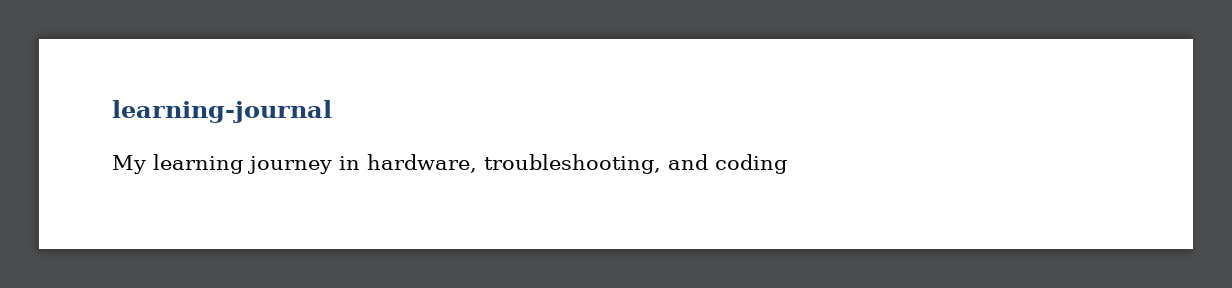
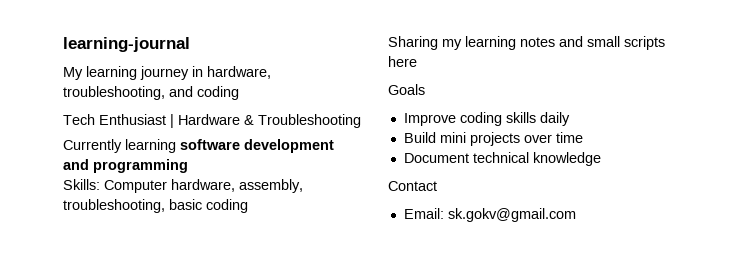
(787, 164) none -> [63,114,361,128] [63,139,334,153] [63,159,188,173] [63,179,303,193] [63,199,248,213] [388,36,665,50] [388,56,417,67] [388,84,425,95] [403,112,570,126] [403,132,583,146] [403,152,601,166] [388,181,437,191] [403,208,576,222] // Tech Enthusiast | Hardware & Troubleshooting // Currently learning software development and programming // Skills: Computer hardware, assembly, troubleshooting, basic coding // Sharing my learning notes and small scripts here // Goals // Improve coding skills daily // Build mini projects over time // Document technical knowledge // Contact // Email: sk.gokv@gmail.com

